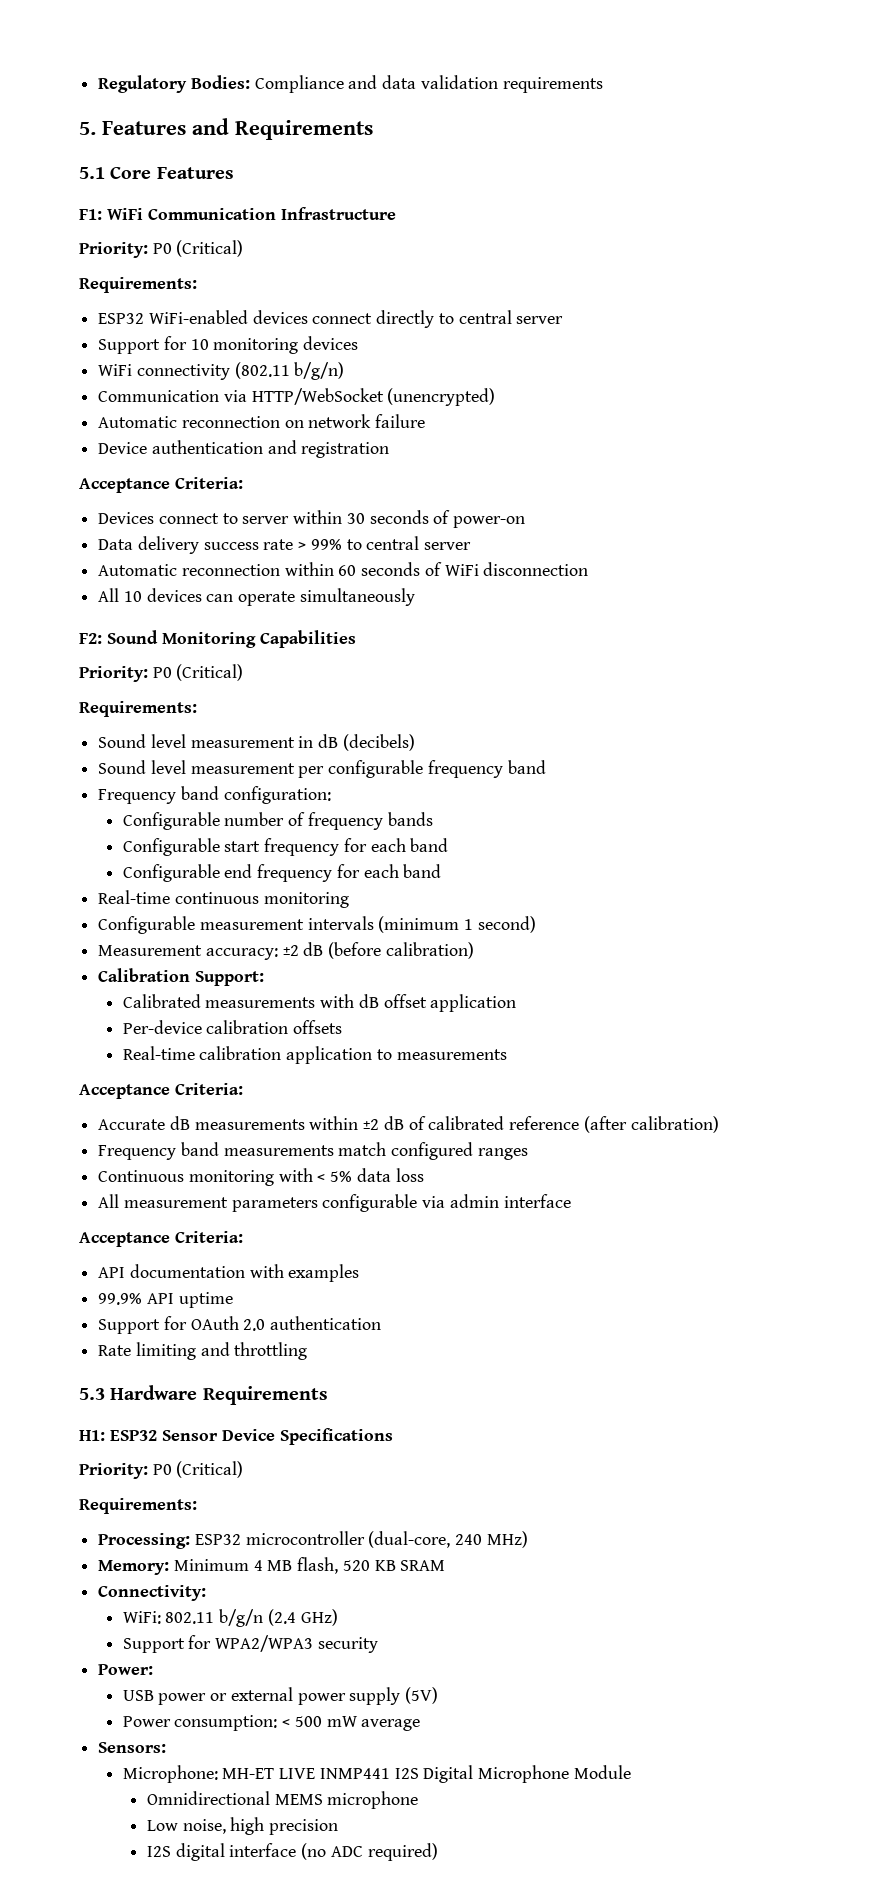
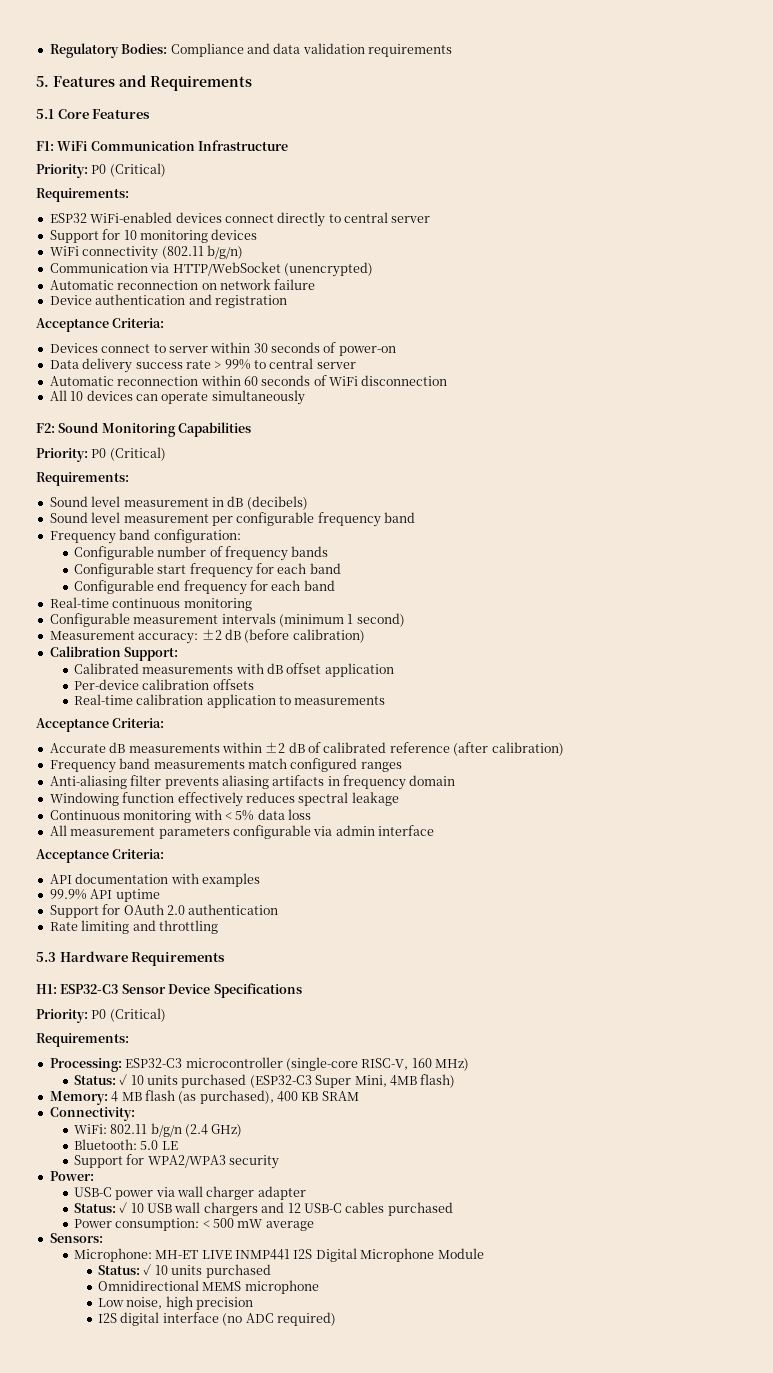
(528, 1154) none -> [49,775,456,790] [49,792,399,807] // Anti-aliasing filter prevents aliasing artifacts in frequency domain // Windowing function effectively reduces spectral leakage
[110,1430,157,1441] ESP32 -> [60,984,119,994] ESP32-C3
[194,1531,528,1548] ESP32 microcontroller (dual-core, 240 MHz) -> [125,1057,469,1071] [73,1074,456,1088] ESP32-C3 microcontroller (single-core RISC-V, 160 MHz) // Status: ✓ 10 units purchased (ESP32-C3 Super Mini, 4MB flash)
[173,1559,249,1571] Minimum -> (108, 1098) none
[297,1557,370,1574] flash, 520 -> [144,1090,298,1104] flash (as purchased), 400
(338, 1617) none -> [73,1139,178,1150] // Bluetooth: 5.0 LE
[122,1687,438,1705] USB power or external power supply (5V) -> [73,1186,306,1200] [73,1202,453,1216] USB-C power via wall charger adapter // Status: ✓ 10 USB wall chargers and 12 USB-C cables purchased
(631, 1772) none -> [98,1264,271,1278] // Status: ✓ 10 units purchased

